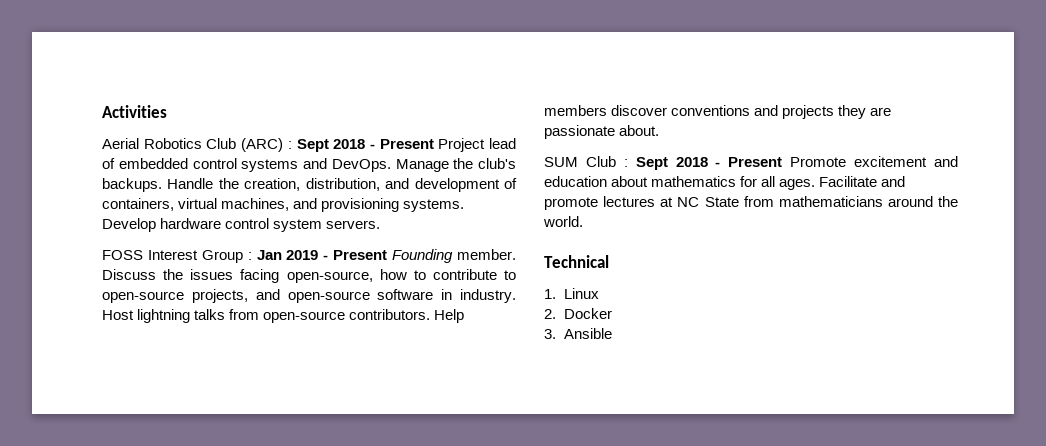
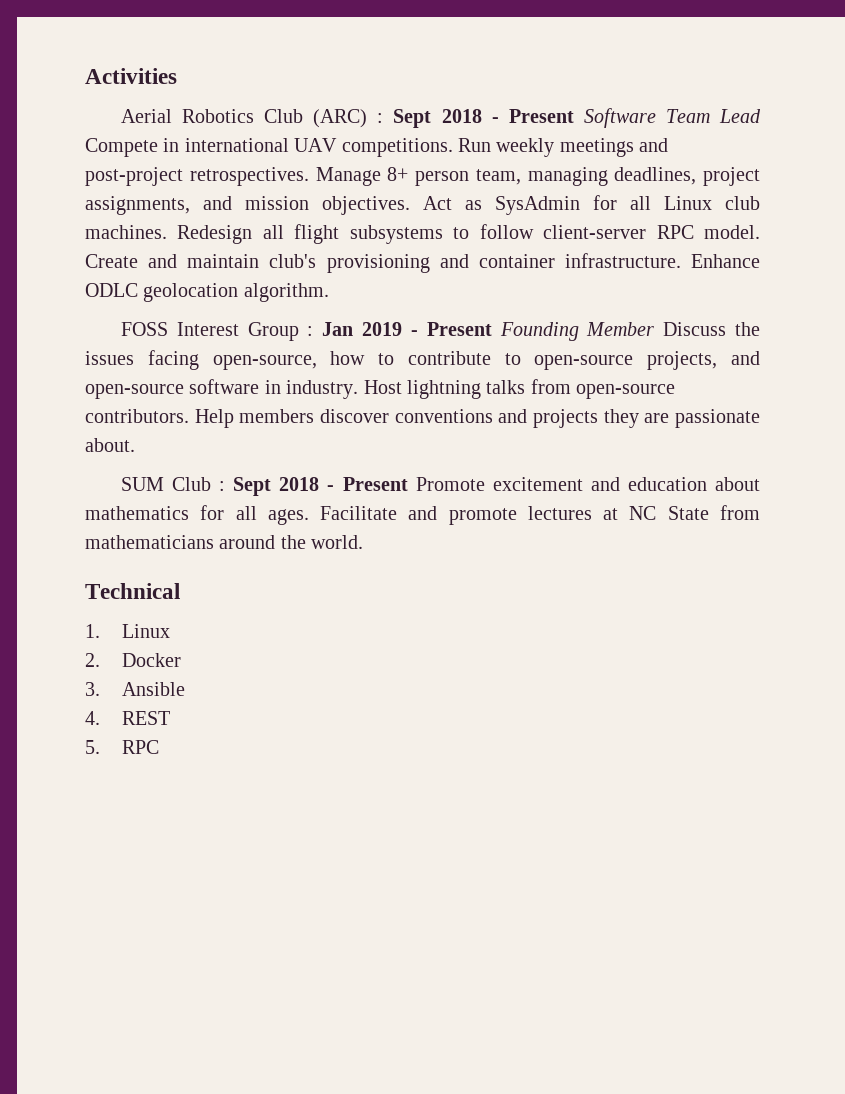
[438,138,516,152] [102,158,516,172] [102,178,518,192] [102,198,465,212] [102,218,381,232] Project lead of embedded control systems and DevOps. Manage the club's backups. Handle the creation, distribution, and development of containers, virtual machines, and provisioning systems. Develop hardware control system servers. -> [583,108,762,128] [85,138,669,157] [85,167,760,186] [85,195,760,215] [85,224,761,244] [85,253,760,273] [85,283,329,302] Software Team Lead Compete in international UAV competitions. Run weekly meetings and post-project retrospectives. Manage 8+ person team, managing deadlines, project assignments, and mission objectives. Act as SysAdmin for all Linux club machines. Redesign all flight subsystems to follow client-server RPC model. Create and maintain club's provisioning and container infrastructure. Enhance ODLC geolocation algorithm.
[457,249,516,260] member. -> [586,322,655,336] Member
(612, 333) none -> [85,711,170,725] [85,740,159,754] // 4. REST // 5. RPC

